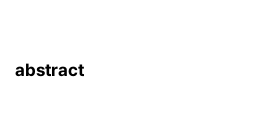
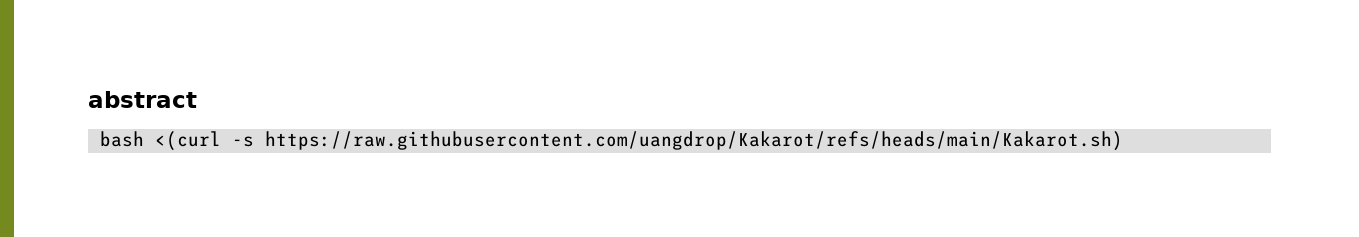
(85, 70) none -> [100,131,1123,151] // bash <(curl -s https://raw.githubusercontent.com/uangdrop/Kakarot/refs/heads/main/Kakarot.sh)

